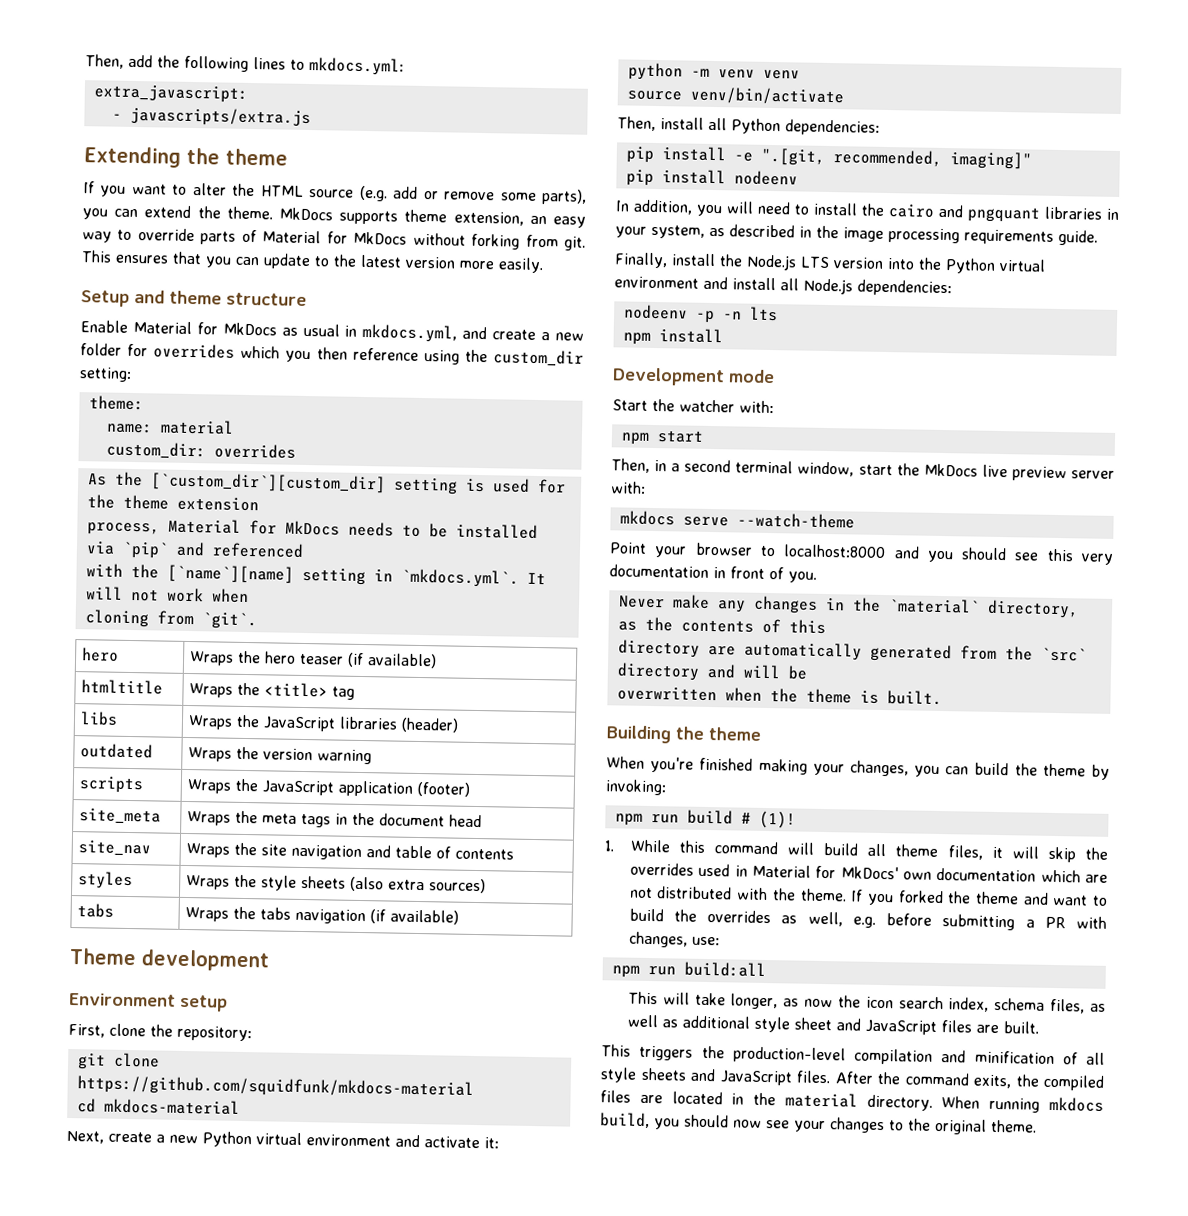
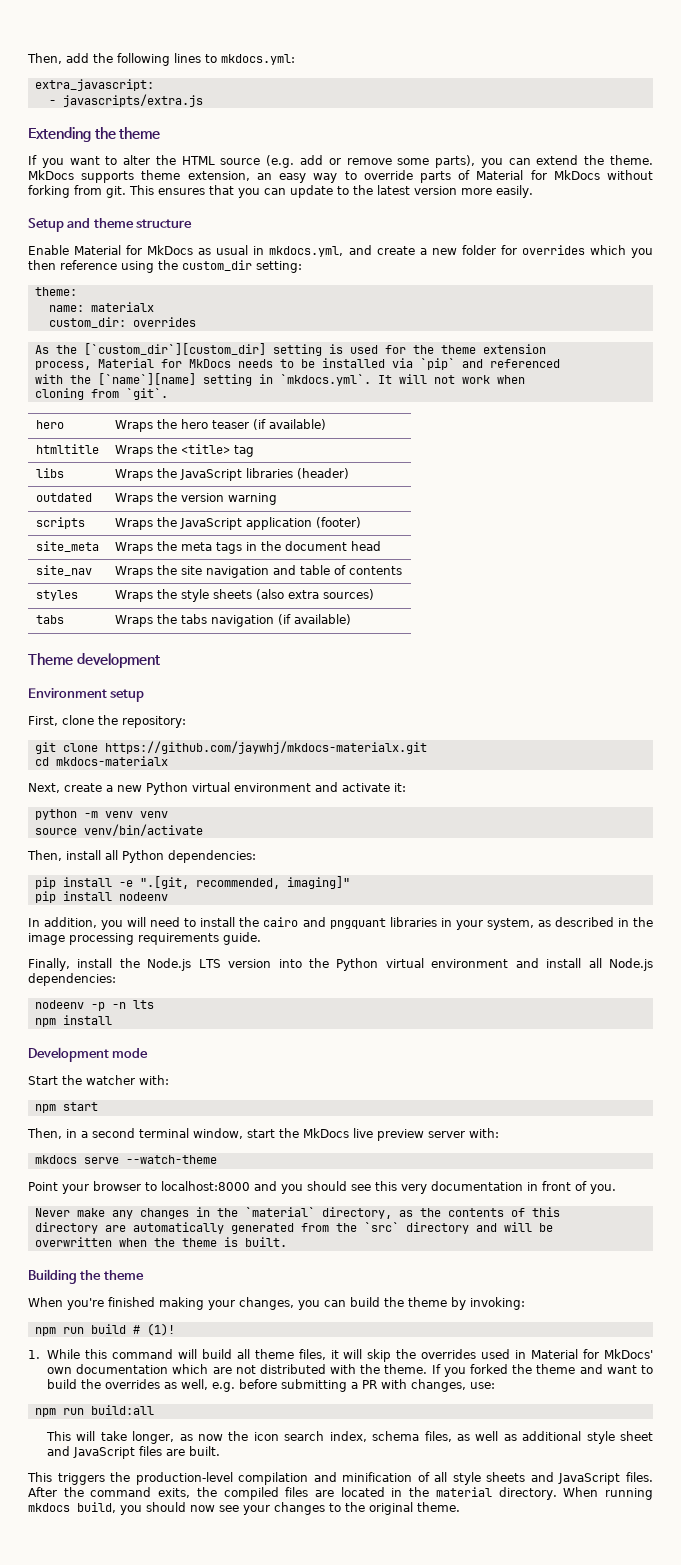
[159,419,234,435] material -> [90,302,154,312] materialx
[76,1075,474,1099] https://github.com/squidfunk/mkdocs-material -> [104,741,427,754] https://github.com/jaywhj/mkdocs-materialx.git
[103,1098,240,1115] mkdocs-material -> [55,756,168,766] mkdocs-materialx

